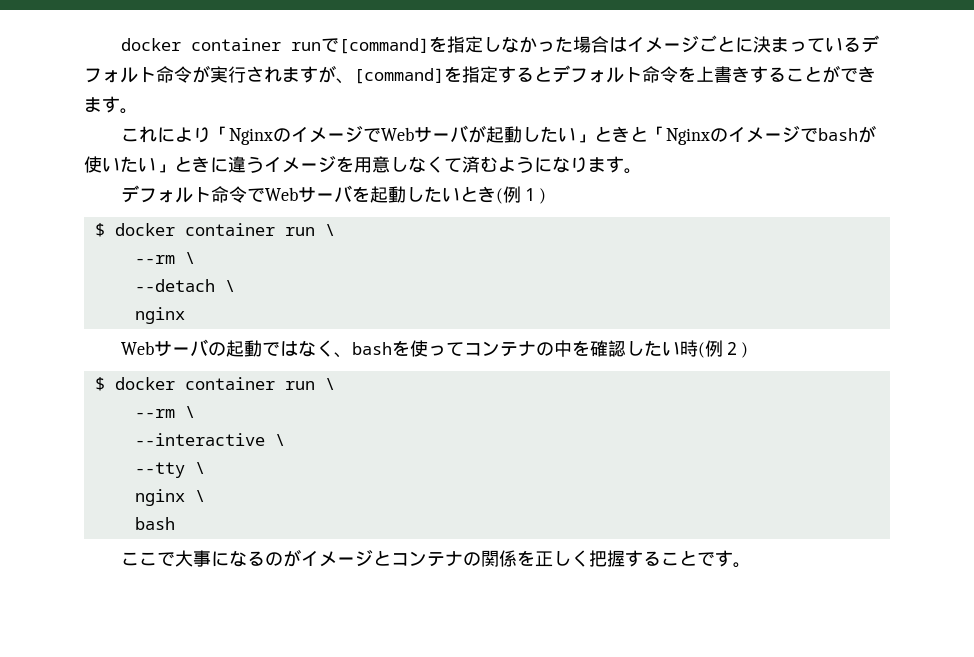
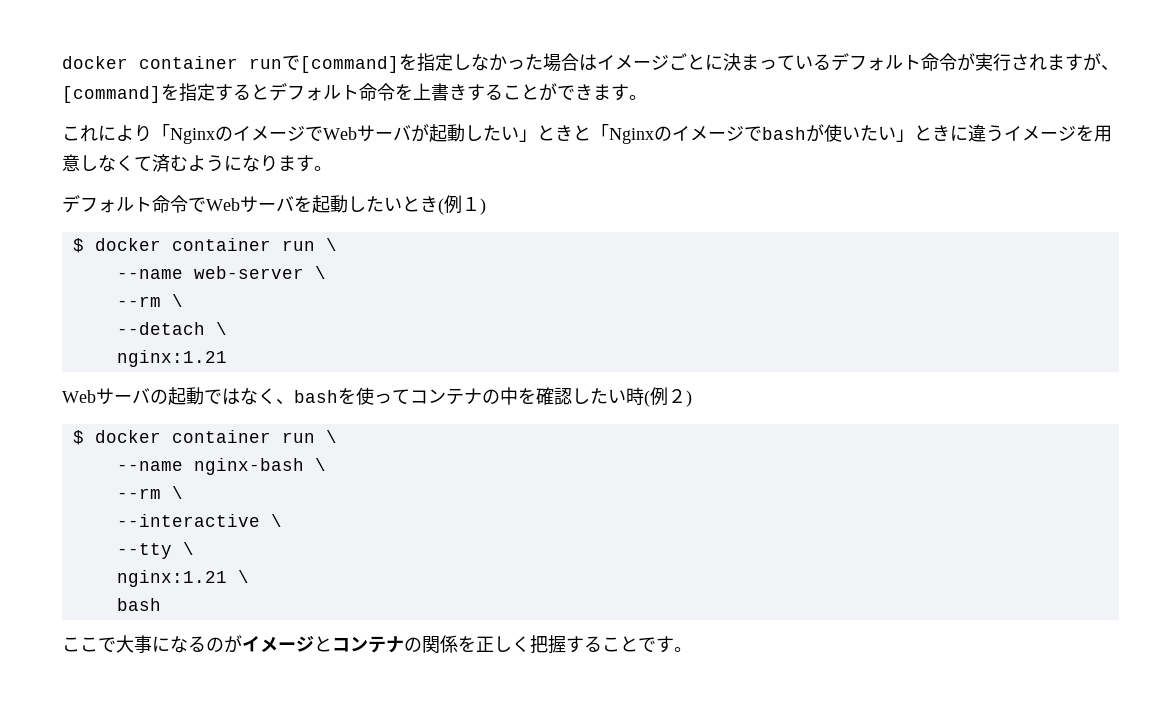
(335, 230) none -> [116,266,326,279] // --name web-server \
[134,307,185,324] nginx -> [116,350,227,367] nginx:1.21
(335, 384) none -> [116,458,326,475] // --name nginx-bash \
[134,489,185,506] nginx -> [116,570,227,587] nginx:1.21

